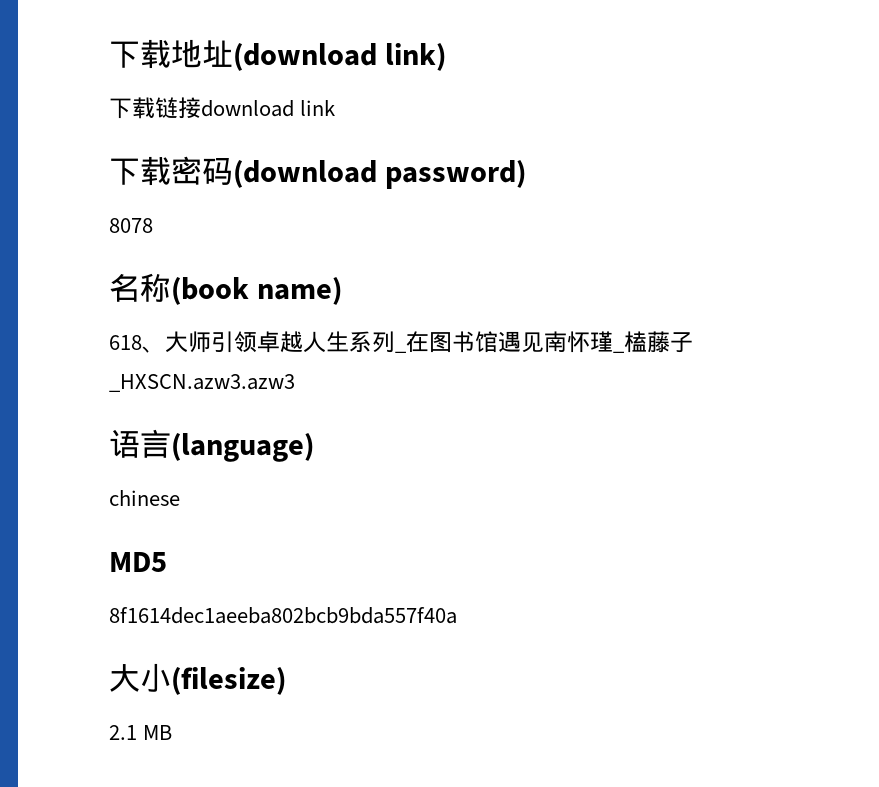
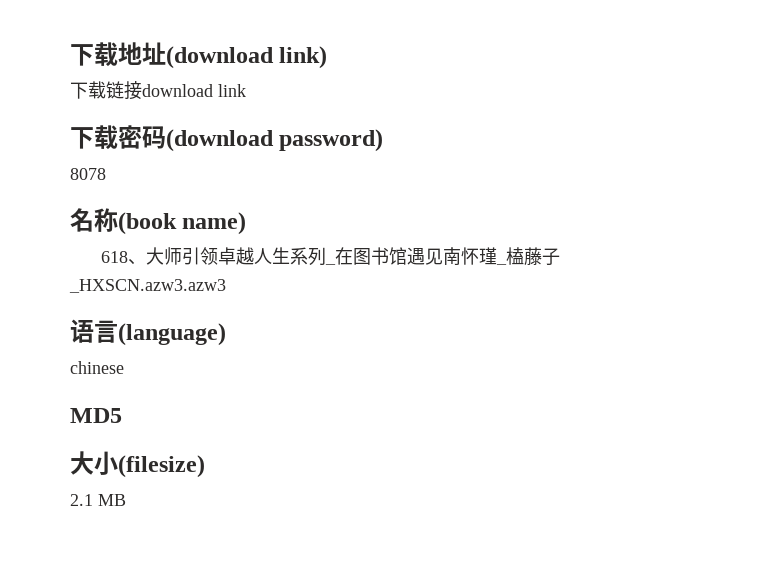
[109,607,457,624] // 8f1614dec1aeeba802bcb9bda557f40a -> (122, 415) none

